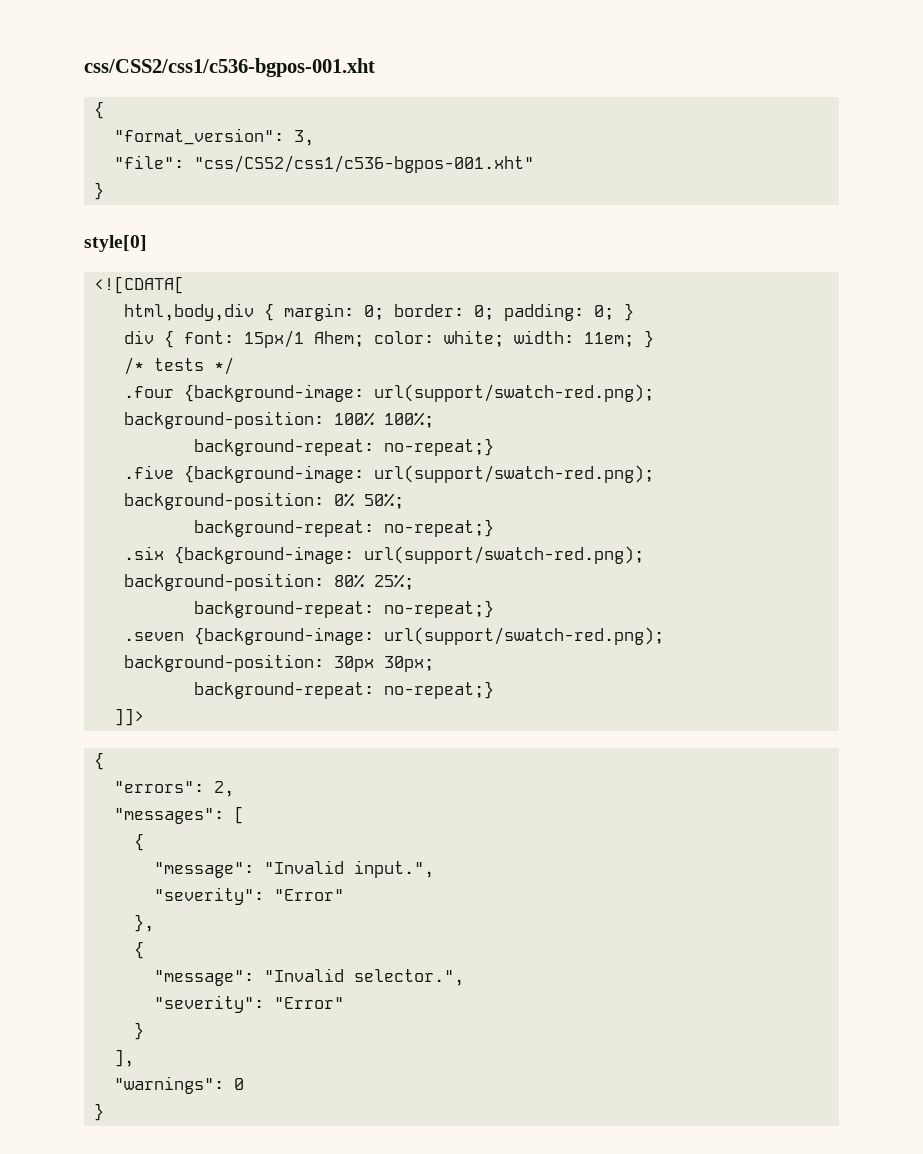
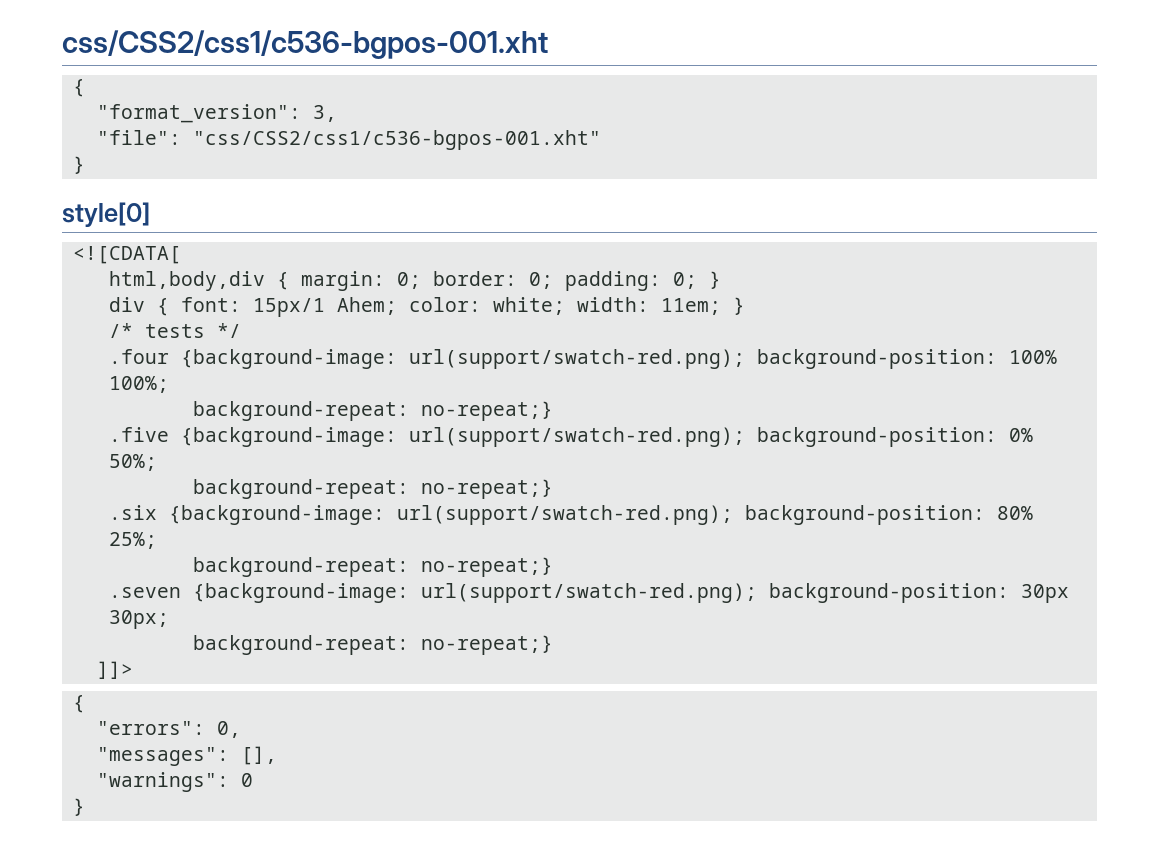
[213,781,234,797] 2, -> [217,721,242,738] 0,
[233,806,244,824] [133,833,144,851] [153,860,434,878] [153,887,344,905] [133,914,154,932] [133,941,144,959] [153,968,464,986] [153,995,344,1013] [133,1022,144,1040] [113,1049,134,1067] [ // { // "message": "Invalid input.", // "severity": "Error" // }, // { // "message": "Invalid selector.", // "severity": "Error" // } // ], -> [241,746,278,765] [],

